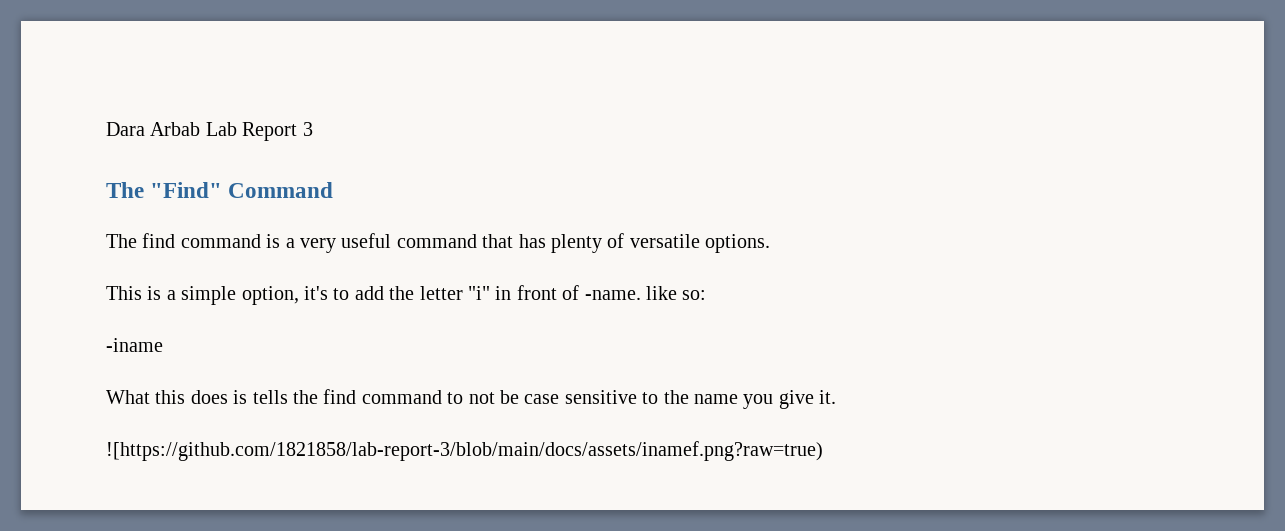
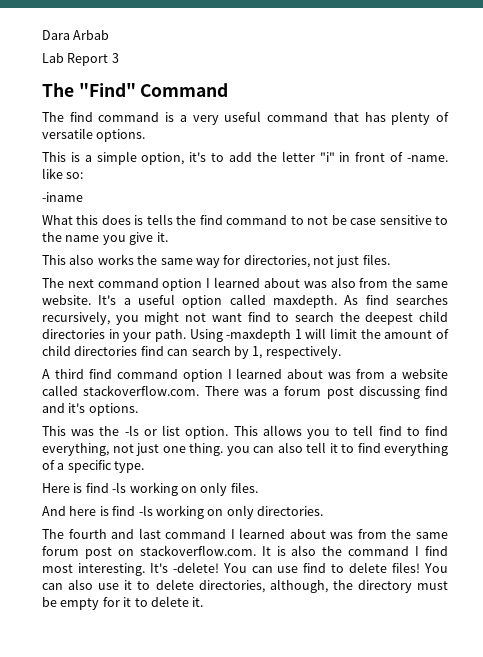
(201, 129) none -> (110, 35) //
[106,441,823,461] ![https://github.com/1821858/lab-report-3/blob/main/docs/assets/inamef.png?raw=true) -> [42,254,390,268] [42,277,448,291] [42,294,448,308] [42,311,448,325] [42,328,449,342] [42,345,341,359] [42,368,449,382] [42,385,448,399] [42,403,138,416] [42,425,449,439] [42,442,448,456] [42,460,145,473] [42,482,258,496] [42,505,323,519] [42,528,448,539] [42,545,448,559] [42,562,449,576] [42,579,449,593] [42,596,204,610] This also works the same way for directories, not just files. // The next command option I learned about was also from the same website. It's a useful option called maxdepth. As find searches recursively, you might not want find to search the deepest child directories in your path. Using -maxdepth 1 will limit the amount of child directories find can search by 1, respectively. // A third find command option I learned about was from a website called stackoverflow.com. There was a forum post discussing find and it's options. // This was the -ls or list option. This allows you to tell find to find everything, not just one thing. you can also tell it to find everything of a specific type. // Here is find -ls working on only files. // And here is find -ls working on only directories. // The fourth and last command I learned about was from the same forum post on stackoverflow.com. It is also the command I find most interesting. It's -delete! You can use find to delete files! You can also use it to delete directories, although, the directory must be empty for it to delete it.

